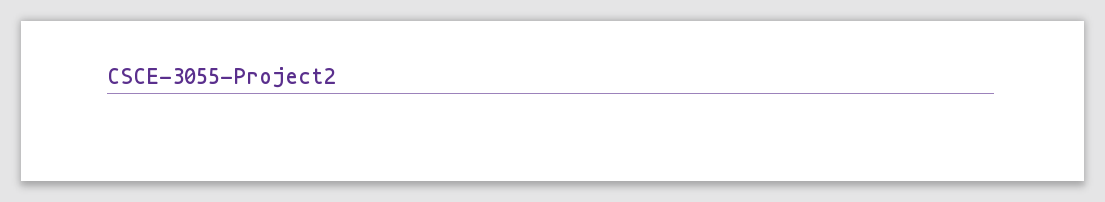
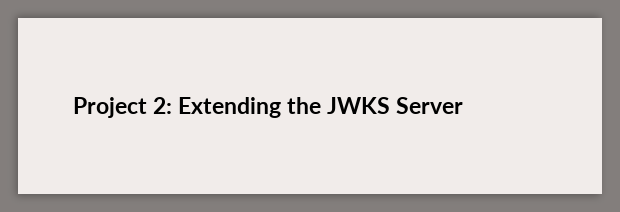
[107,67,335,88] CSCE-3055-Project2 -> [73,97,464,118] Project 2: Extending the JWKS Server

